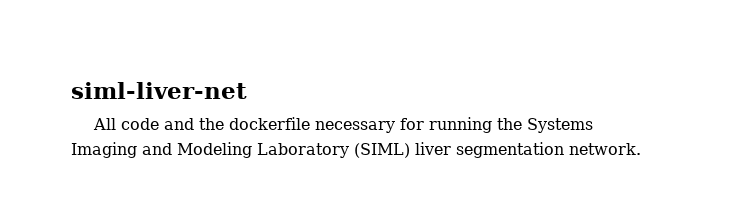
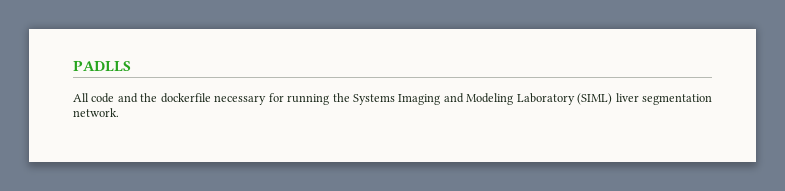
[71,82,247,99] siml-liver-net -> [73,60,131,72] PADLLS

